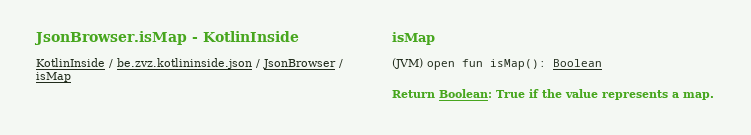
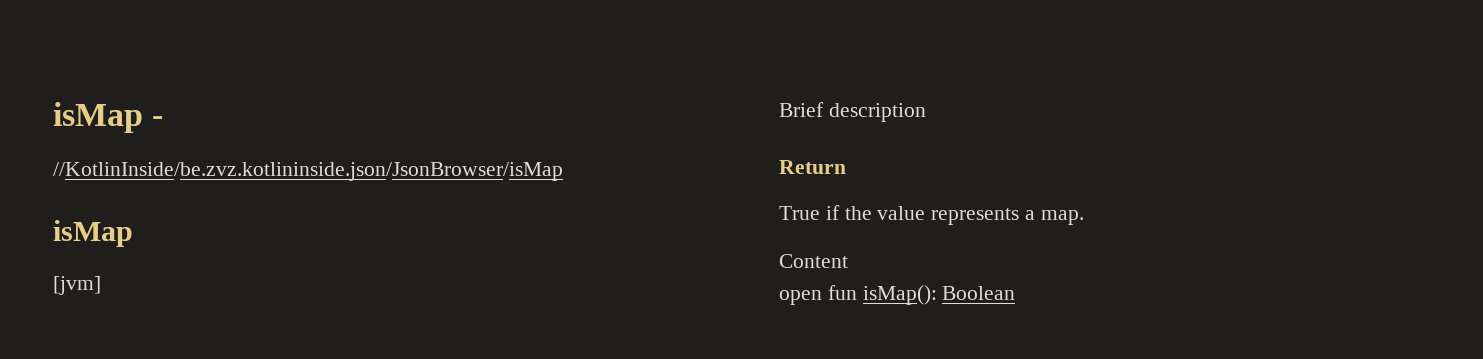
[34,31,187,45] JsonBrowser.isMap -> [53,102,143,133] isMap
[202,31,299,42] [36,58,343,69] [36,72,71,82] [392,32,435,45] [392,58,602,70] KotlinInside // KotlinInside / be.zvz.kotlininside.json / JsonBrowser / isMap // isMap // (JVM) open fun isMap(): Boolean -> [53,162,563,181] [53,220,133,247] [53,276,101,295] [779,102,926,122] // //KotlinInside/be.zvz.kotlininside.json/JsonBrowser/isMap // isMap // [jvm] // Brief description
[439,89,492,98] Boolean: -> (846, 167) //
(714, 96) none -> [779,254,848,268] [779,285,1016,305] // Content // open fun isMap(): Boolean

